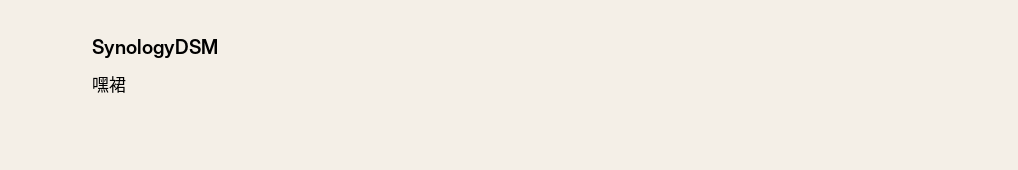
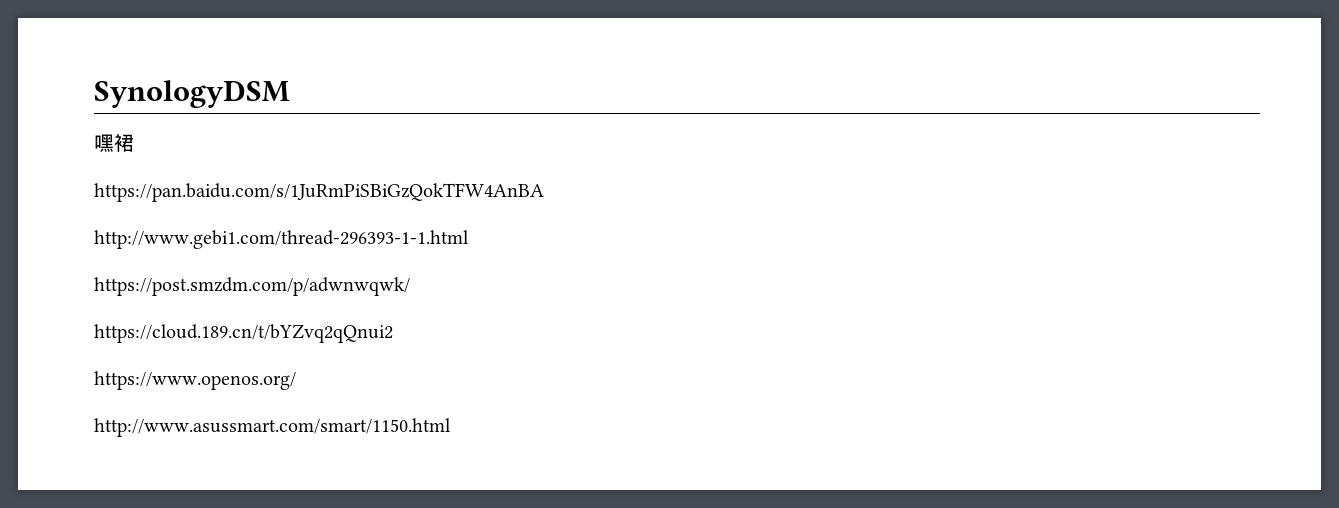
(126, 84) none -> [94,183,544,202] [94,230,469,249] [94,277,410,296] [94,324,393,343] [94,371,296,390] [94,418,451,437] // https://pan.baidu.com/s/1JuRmPiSBiGzQokTFW4AnBA // http://www.gebi1.com/thread-296393-1-1.html // https://post.smzdm.com/p/adwnwqwk/ // https://cloud.189.cn/t/bYZvq2qQnui2 // https://www.openos.org/ // http://www.asussmart.com/smart/1150.html

